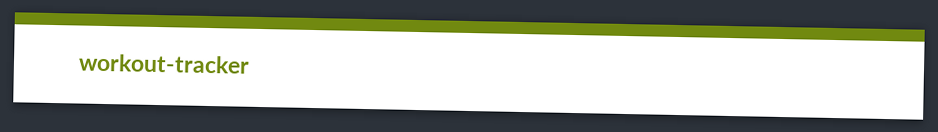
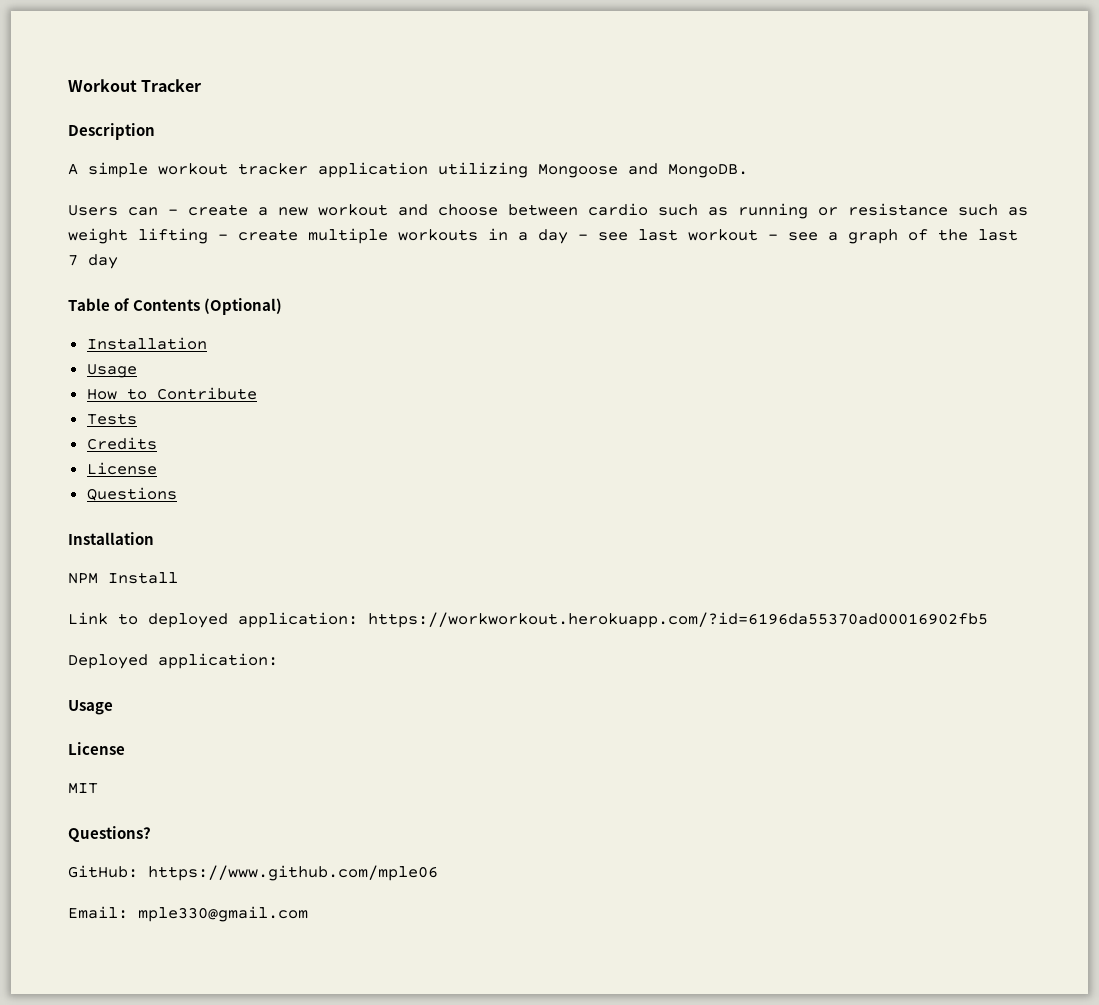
[78,53,250,74] workout-tracker -> [68,79,202,92] [68,123,155,140] [68,162,748,178] [68,203,1028,219] [68,228,1018,244] [68,254,118,269] [68,298,283,315] [86,337,207,350] [86,364,137,378] [86,387,257,400] [86,413,137,425] [86,437,157,450] [86,462,157,475] [86,487,177,501] [68,532,154,545] [68,572,178,584] [68,612,988,628] [68,653,278,669] [68,700,113,715] [68,742,125,755] [68,783,98,794] [68,826,151,842] [68,865,438,881] [68,906,308,922] Workout Tracker // Description // A simple workout tracker application utilizing Mongoose and MongoDB. // Users can - create a new workout and choose between cardio such as running or resistance such as weight lifting - create multiple workouts in a day - see last workout - see a graph of the last 7 day // Table of Contents (Optional) // Installation // Usage // How to Contribute // Tests // Credits // License // Questions // Installation // NPM Install // Link to deployed application: https://workworkout.herokuapp.com/?id=6196da55370ad00016902fb5 // Deployed application: // Usage // License // MIT // Questions? // GitHub: https://www.github.com/mple06 // Email: mple330@gmail.com

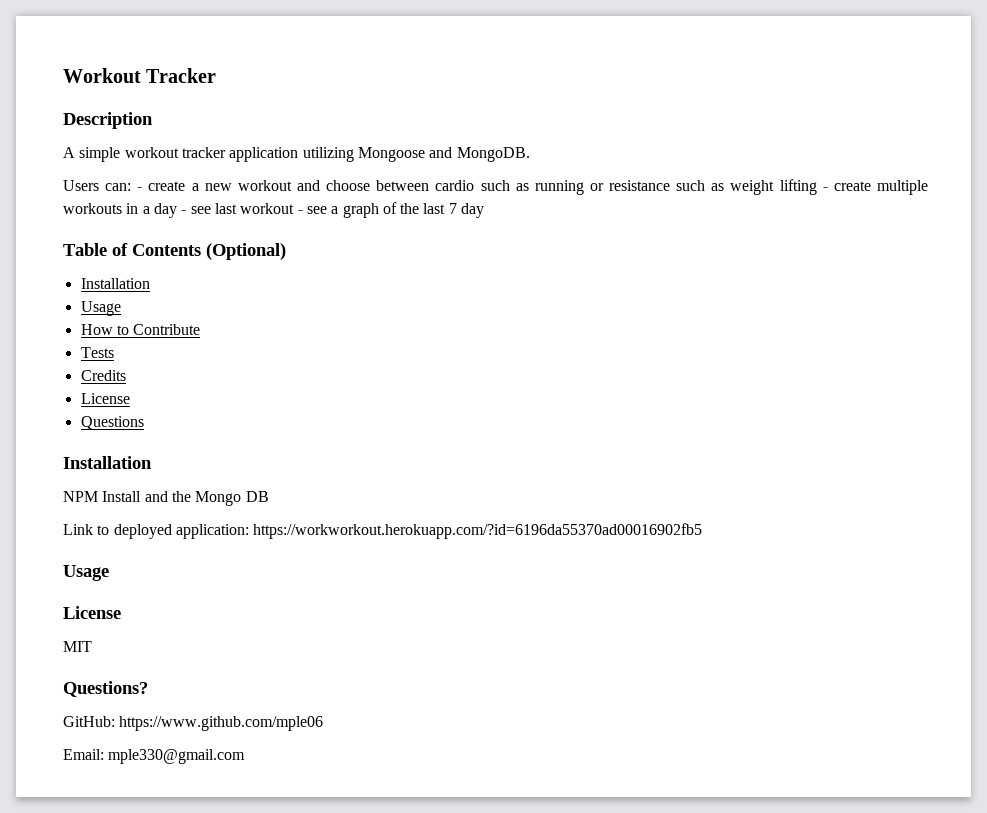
[128,207,158,216] can -> [105,183,132,191] can:
(178, 578) none -> [144,491,269,506] and the Mongo DB
[68,653,278,669] // Deployed application: -> (703, 531) none

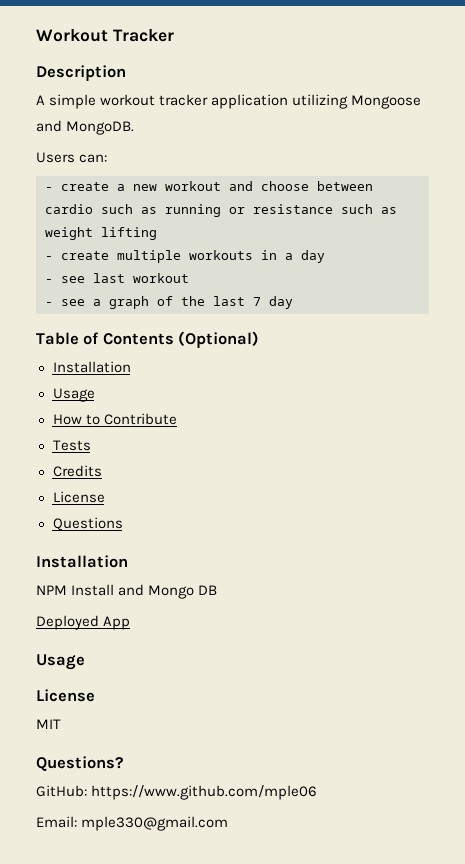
(132, 187) none -> (108, 158) //
(817, 187) none -> (157, 233) //
(177, 210) none -> (325, 256) //
(295, 208) none -> (189, 278) //
[171,491,191,502] the -> (145, 590) none
[63,523,703,539] Link to deployed application: https://workworkout.herokuapp.com/?id=6196da55370ad00016902fb5 -> [36,615,131,630] Deployed App

